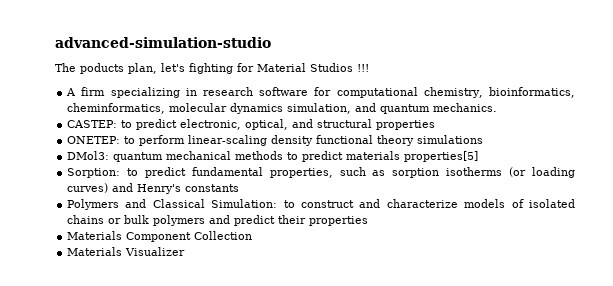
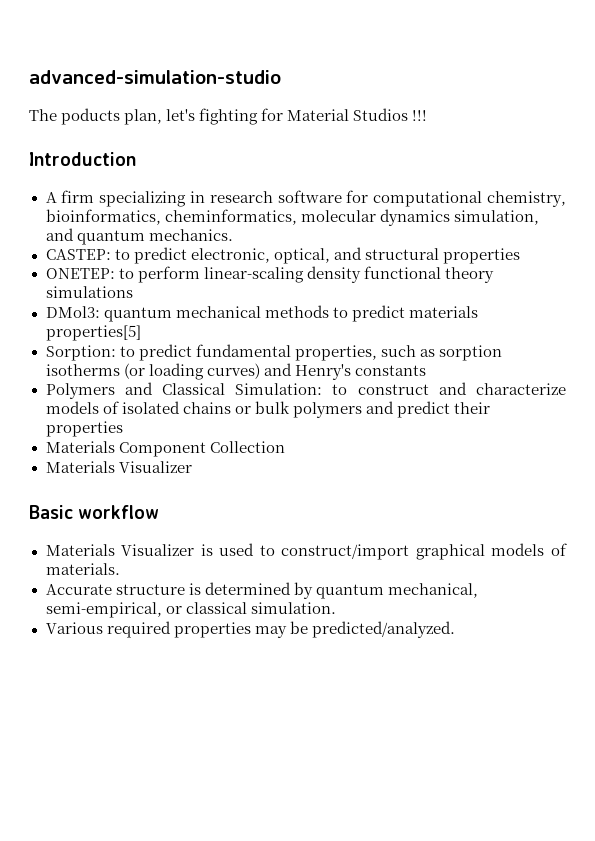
(369, 68) none -> [29,152,136,166] // Introduction
(186, 251) none -> [29,505,160,519] [45,543,567,560] [45,563,120,575] [45,582,478,599] [45,602,336,618] [45,621,455,638] // Basic workflow // Materials Visualizer is used to construct/import graphical models of materials. // Accurate structure is determined by quantum mechanical, semi-empirical, or classical simulation. // Various required properties may be predicted/analyzed.

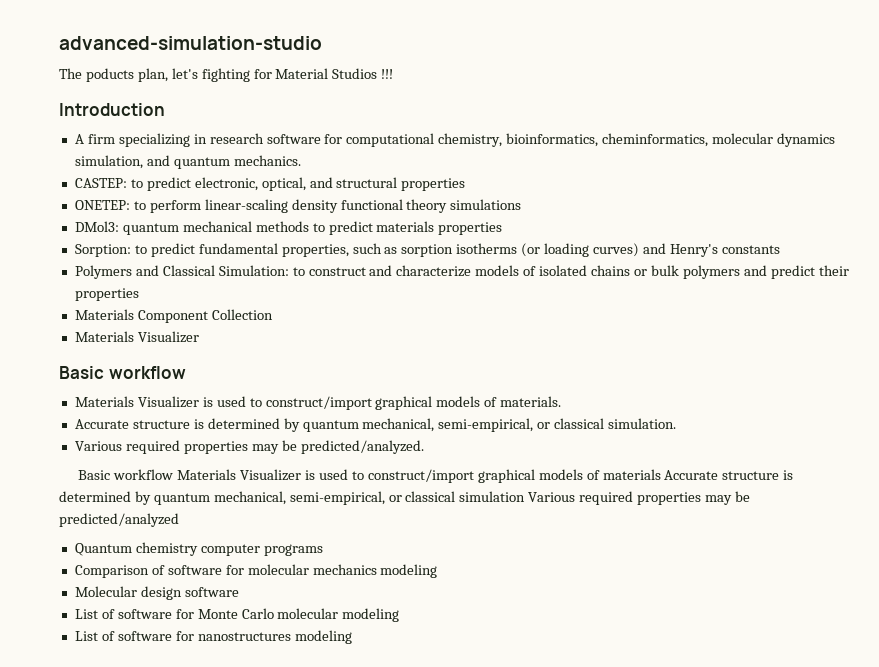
[45,325,141,341] properties[5] -> [438,222,503,235] properties
(455, 629) none -> [78,469,794,483] [59,491,750,505] [59,513,179,527] [74,542,323,556] [74,564,438,578] [74,586,239,600] [74,608,400,622] [74,630,352,644] // Basic workflow Materials Visualizer is used to construct/import graphical models of materials Accurate structure is determined by quantum mechanical, semi-empirical, or classical simulation Various required properties may be predicted/analyzed // Quantum chemistry computer programs // Comparison of software for molecular mechanics modeling // Molecular design software // List of software for Monte Carlo molecular modeling // List of software for nanostructures modeling

